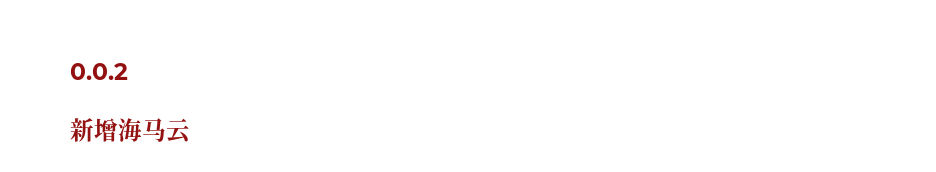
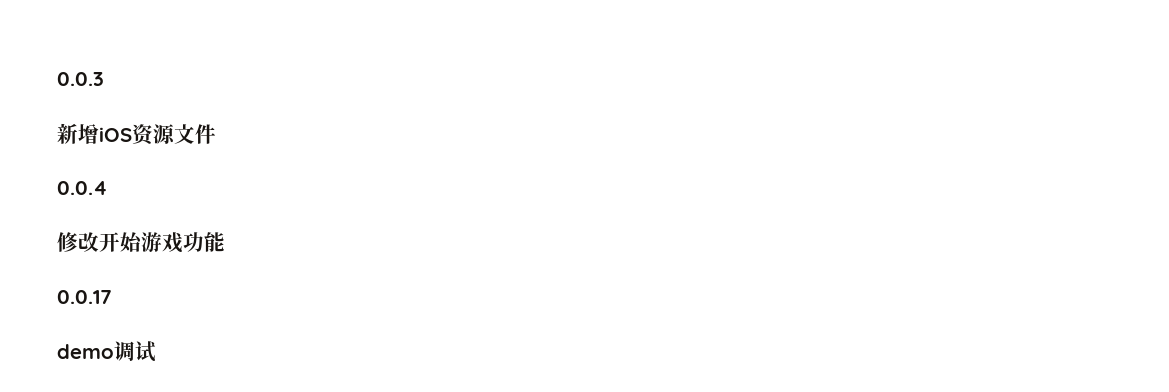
[70,63,128,80] 0.0.2 -> [57,72,104,86] 0.0.3
[118,118,191,144] 海马云 -> [99,124,216,146] [57,181,108,195] [57,232,225,253] [57,290,112,304] [57,341,156,362] iOS资源文件 // 0.0.4 // 修改开始游戏功能 // 0.0.17 // demo调试

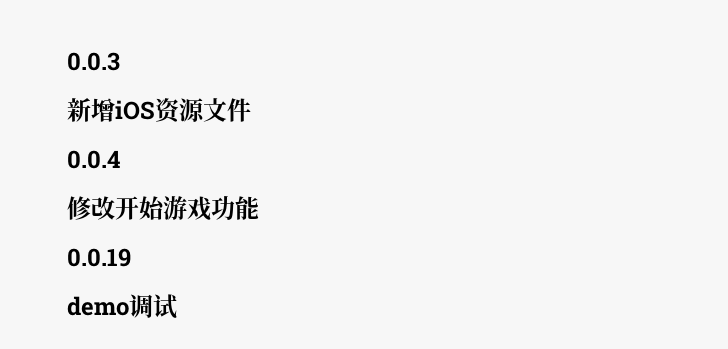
[57,290,112,304] 0.0.17 -> [67,248,131,267] 0.0.19

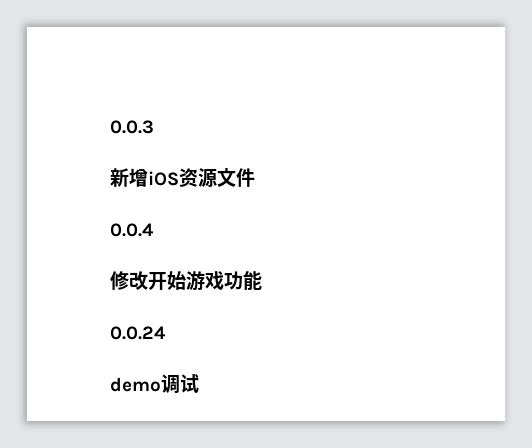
[67,248,131,267] 0.0.19 -> [110,326,166,340] 0.0.24

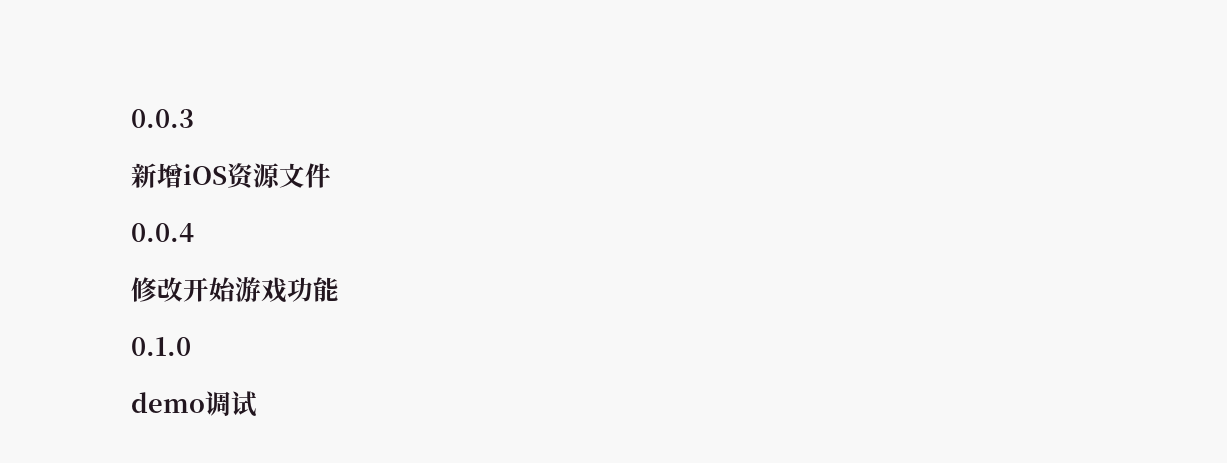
[110,326,166,340] 0.0.24 -> [131,337,191,356] 0.1.0

